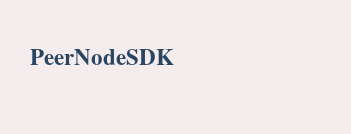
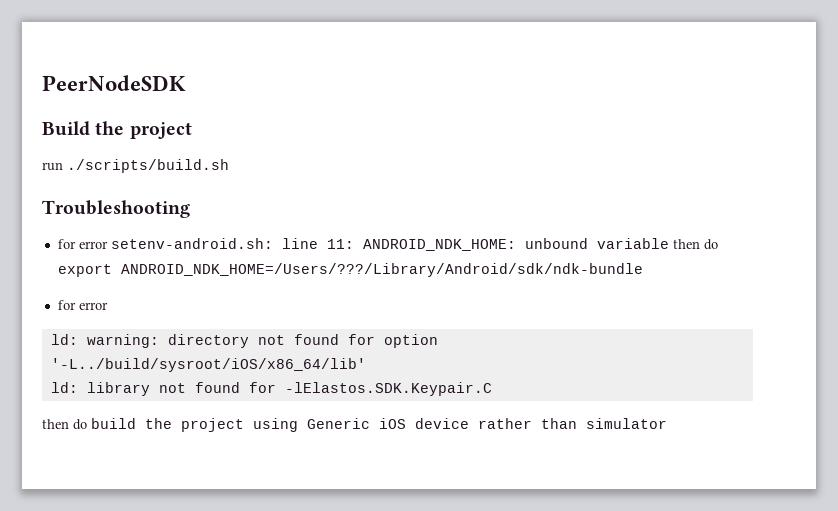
(174, 57) none -> [42,121,192,139] [42,159,229,173] [42,200,190,218] [57,238,718,251] [57,263,643,277] [57,300,108,310] [50,334,438,348] [50,358,366,372] [50,382,492,396] [42,418,667,432] // Build the project // run ./scripts/build.sh // Troubleshooting // for error setenv-android.sh: line 11: ANDROID_NDK_HOME: unbound variable then do export ANDROID_NDK_HOME=/Users/???/Library/Android/sdk/ndk-bundle // for error // ld: warning: directory not found for option '-L../build/sysroot/iOS/x86_64/lib' // ld: library not found for -lElastos.SDK.Keypair.C // then do build the project using Generic iOS device rather than simulator

